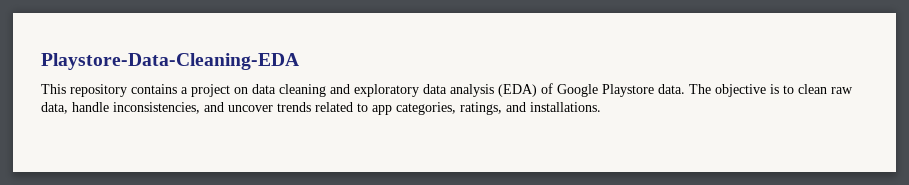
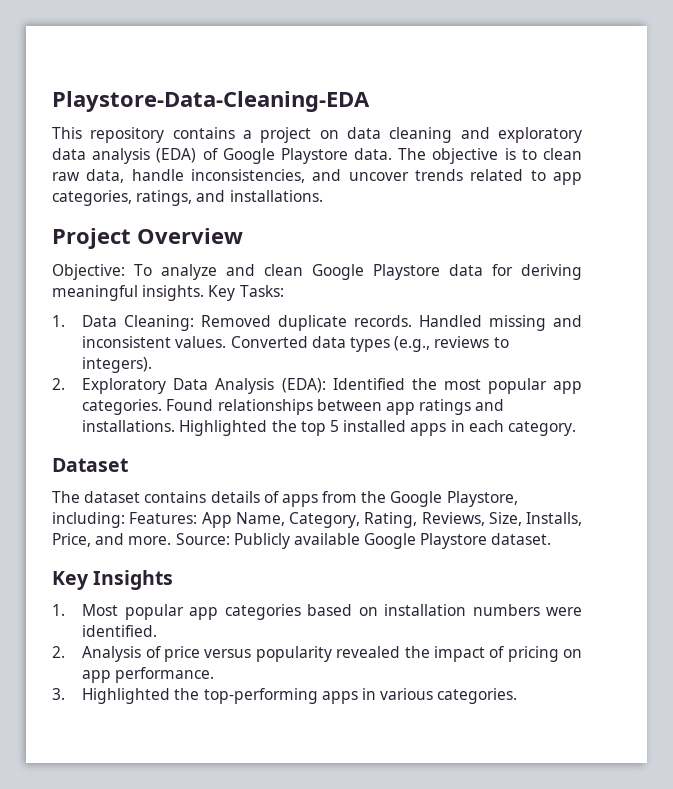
(601, 107) none -> [52,228,243,249] [52,264,582,280] [52,285,284,301] [52,315,582,331] [82,336,509,352] [82,357,153,373] [52,378,582,394] [82,399,505,415] [82,420,576,436] [52,458,128,472] [52,491,518,507] [52,512,582,528] [52,533,552,549] [52,570,174,590] [52,604,582,620] [82,625,158,637] [52,646,583,662] [82,667,215,683] [52,688,518,704] // Project Overview // Objective: To analyze and clean Google Playstore data for deriving meaningful insights. Key Tasks: // 1. Data Cleaning: Removed duplicate records. Handled missing and inconsistent values. Converted data types (e.g., reviews to integers). // 2. Exploratory Data Analysis (EDA): Identified the most popular app categories. Found relationships between app ratings and installations. Highlighted the top 5 installed apps in each category. // Dataset // The dataset contains details of apps from the Google Playstore, including: Features: App Name, Category, Rating, Reviews, Size, Installs, Price, and more. Source: Publicly available Google Playstore dataset. // Key Insights // 1. Most popular app categories based on installation numbers were identified. // 2. Analysis of price versus popularity revealed the impact of pricing on app performance. // 3. Highlighted the top-performing apps in various categories.

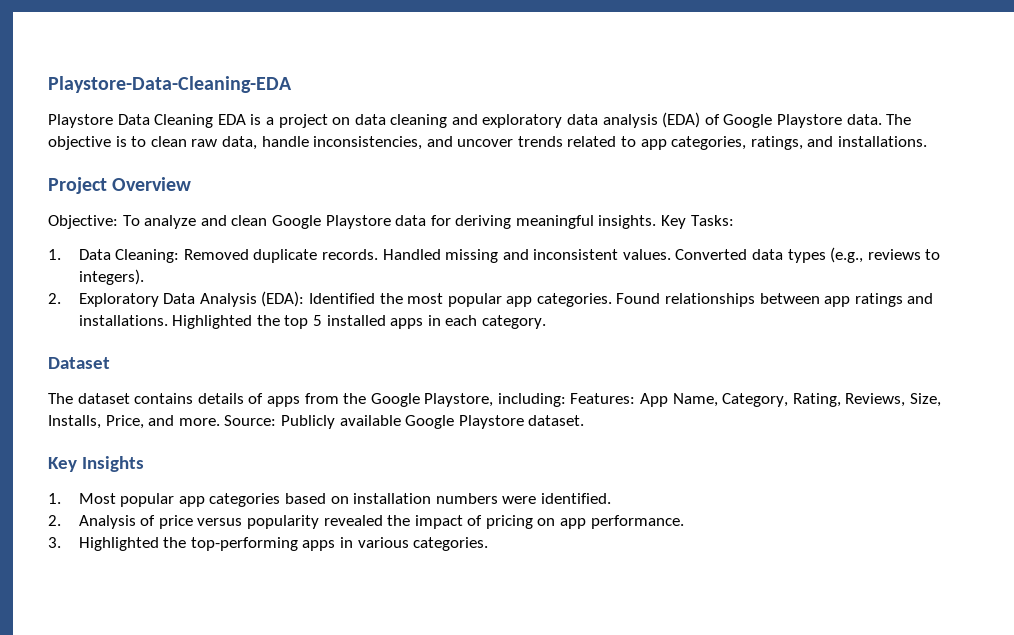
[52,127,235,143] This repository contains -> [48,114,262,128] Playstore Data Cleaning EDA is

